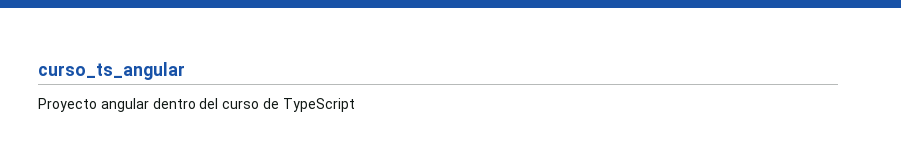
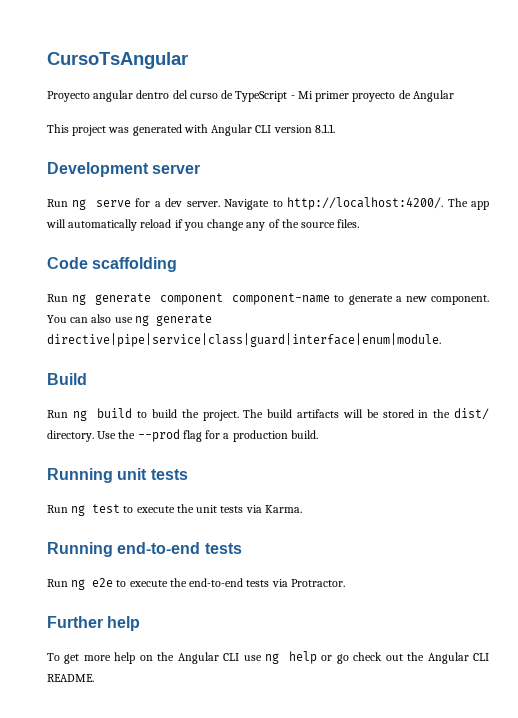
[38,62,185,80] curso_ts_angular -> [47,52,188,69] CursoTsAngular
(355, 105) none -> [290,90,454,102] [47,124,335,136] [47,162,201,177] [47,197,489,210] [46,219,360,231] [47,257,178,272] [47,293,490,305] [47,314,212,326] [47,333,441,347] [47,373,87,385] [47,408,490,421] [47,429,318,442] [47,468,188,483] [47,504,302,516] [47,542,242,557] [47,578,345,590] [47,616,141,631] [47,651,490,664] [47,674,94,682] - Mi primer proyecto de Angular // This project was generated with Angular CLI version 8.1.1. // Development server // Run ng serve for a dev server. Navigate to http://localhost:4200/. The app will automatically reload if you change any of the source files. // Code scaffolding // Run ng generate component component-name to generate a new component. You can also use ng generate directive|pipe|service|class|guard|interface|enum|module. // Build // Run ng build to build the project. The build artifacts will be stored in the dist/ directory. Use the --prod flag for a production build. // Running unit tests // Run ng test to execute the unit tests via Karma. // Running end-to-end tests // Run ng e2e to execute the end-to-end tests via Protractor. // Further help // To get more help on the Angular CLI use ng help or go check out the Angular CLI README.

